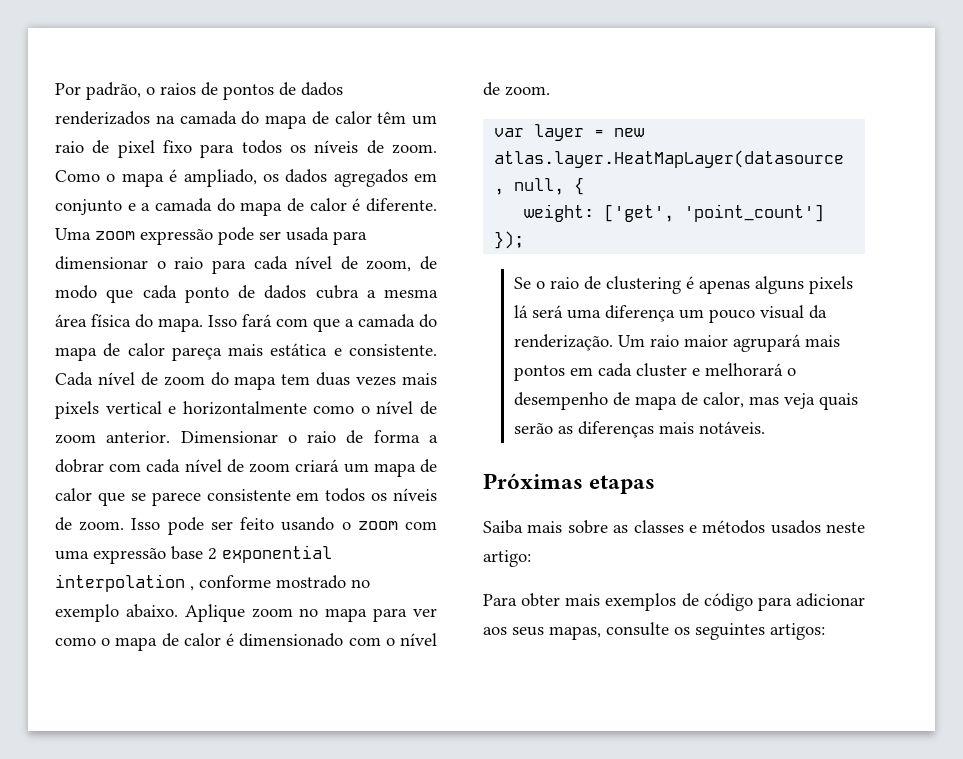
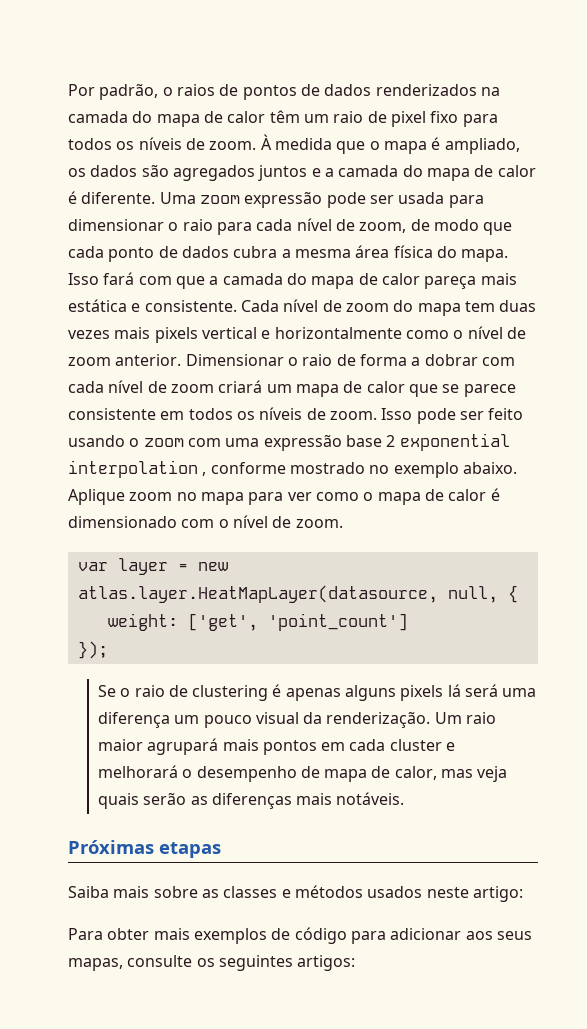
[55,170,100,182] Como -> [260,134,366,154] À medida que
[333,169,437,187] [55,199,122,215] agregados em conjunto -> [141,164,308,181] são agregados juntos

